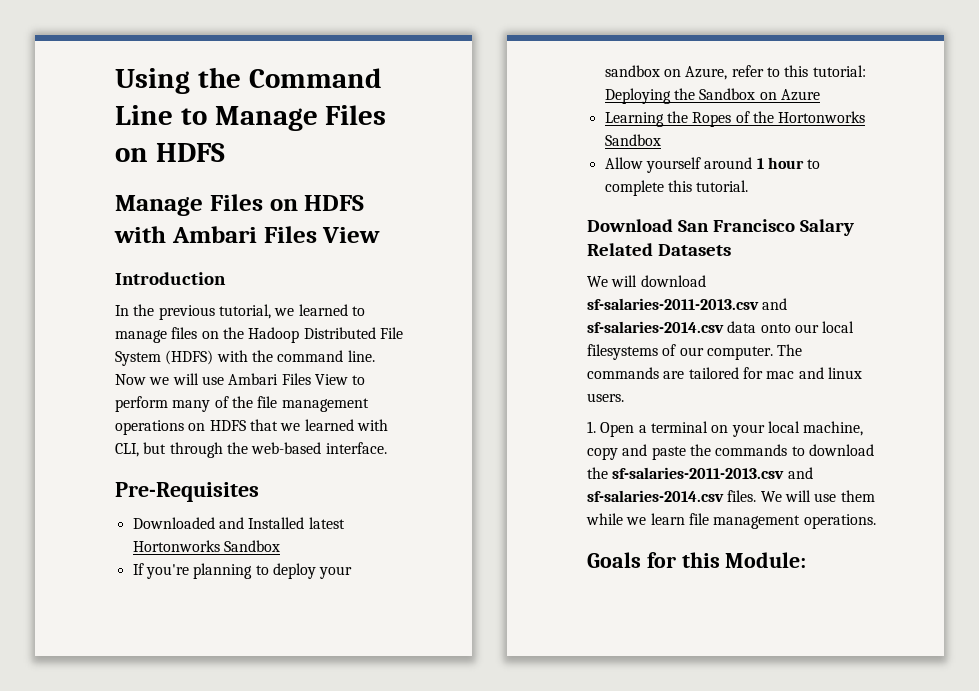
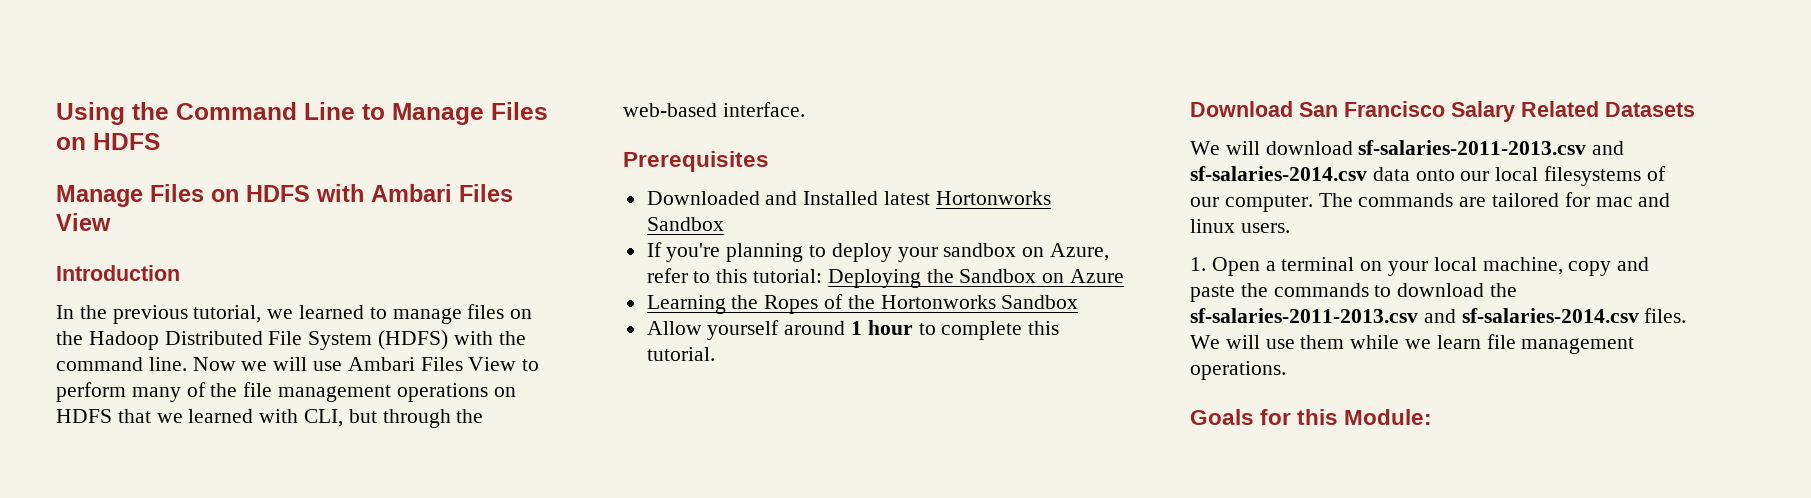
[115,482,259,502] Pre-Requisites -> [623,151,769,172] Prerequisites

